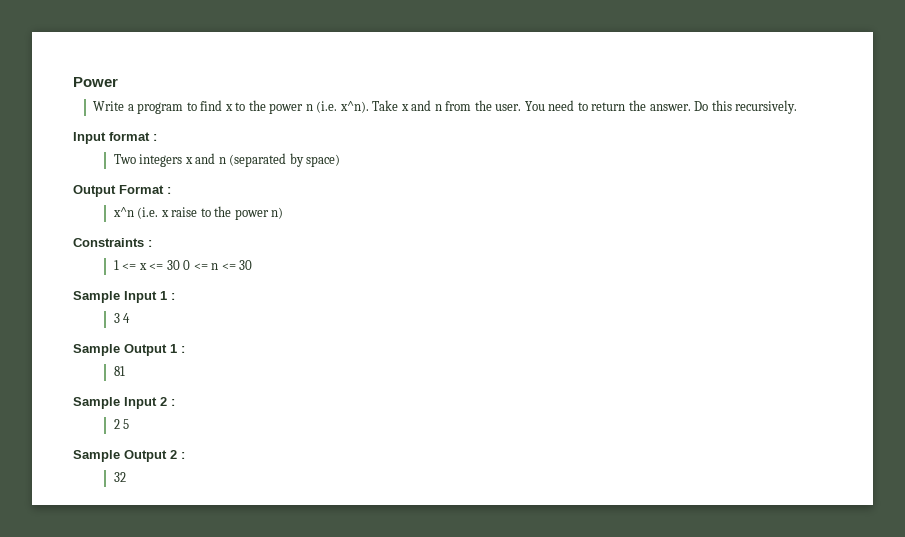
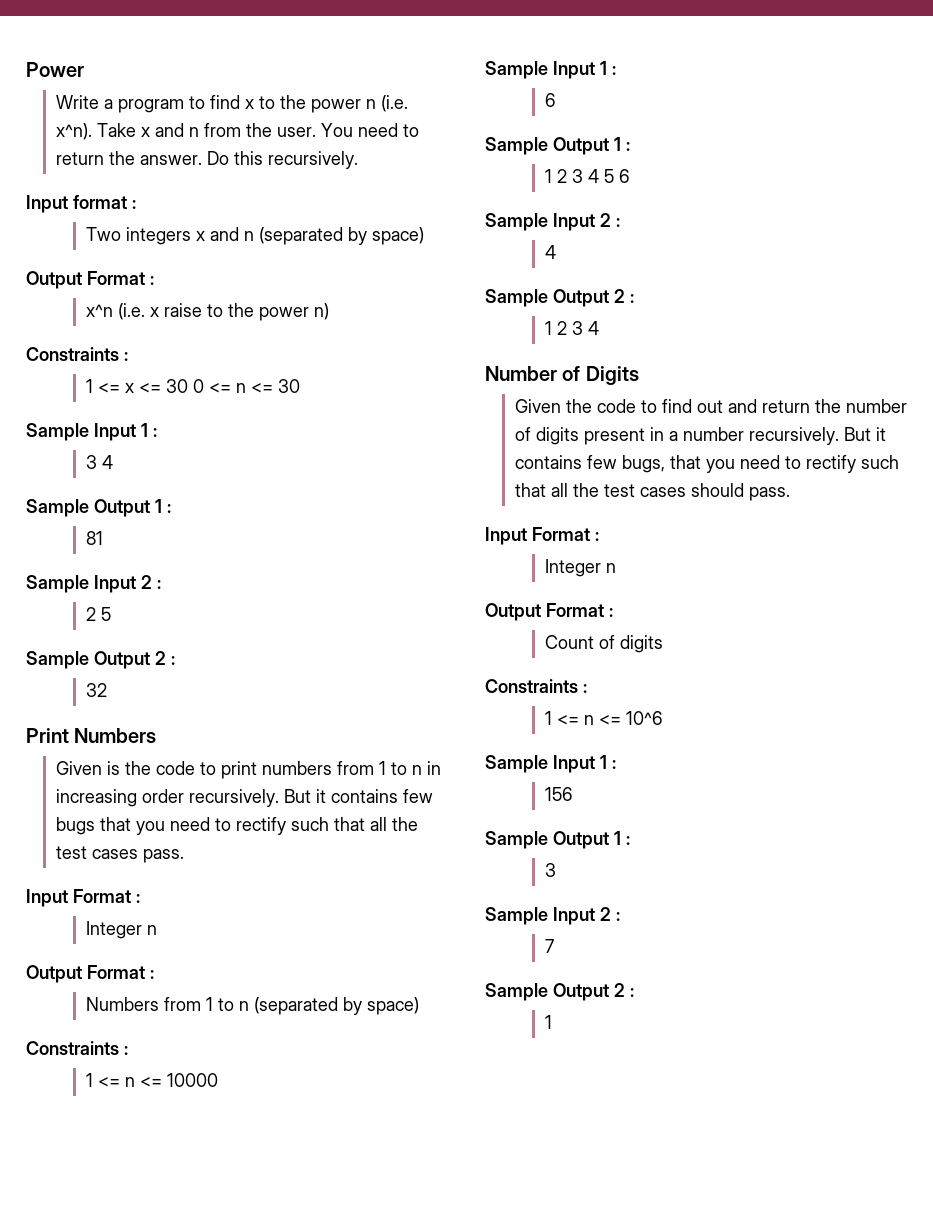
(126, 477) none -> [26,728,157,743] [55,761,441,779] [55,789,433,807] [55,817,418,835] [55,846,184,863] [26,889,140,907] [85,921,157,939] [26,965,154,983] [85,997,419,1015] [26,1041,128,1055] [85,1073,218,1087] [485,61,616,79] [544,93,556,107] [485,137,630,155] [544,169,630,183] [485,213,620,231] [544,245,556,259] [485,289,634,307] [544,321,599,335] [485,366,639,385] [514,399,907,413] [514,427,886,445] [514,455,899,473] [514,483,790,501] [485,527,599,545] [544,559,616,577] [485,603,613,621] [544,635,663,653] [485,679,587,693] [544,711,663,725] [485,755,616,773] [544,787,573,801] [485,831,630,849] [544,863,556,877] [485,907,620,925] [544,939,554,953] [485,983,634,1001] [544,1015,552,1029] // Print Numbers // Given is the code to print numbers from 1 to n in increasing order recursively. But it contains few bugs that you need to rectify such that all the test cases pass. // Input Format : // Integer n // Output Format : // Numbers from 1 to n (separated by space) // Constraints : // 1 <= n <= 10000 // Sample Input 1 : // 6 // Sample Output 1 : // 1 2 3 4 5 6 // Sample Input 2 : // 4 // Sample Output 2 : // 1 2 3 4 // Number of Digits // Given the code to find out and return the number of digits present in a number recursively. But it contains few bugs, that you need to rectify such that all the test cases should pass. // Input Format : // Integer n // Output Format : // Count of digits // Constraints : // 1 <= n <= 10^6 // Sample Input 1 : // 156 // Sample Output 1 : // 3 // Sample Input 2 : // 7 // Sample Output 2 : // 1

